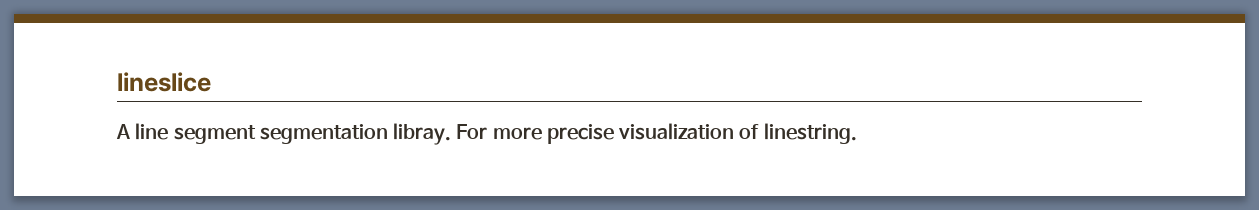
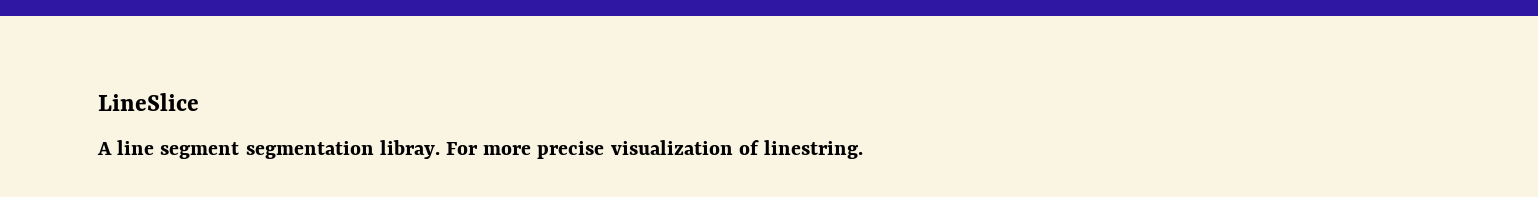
[117,72,211,92] lineslice -> [98,93,199,111] LineSlice

